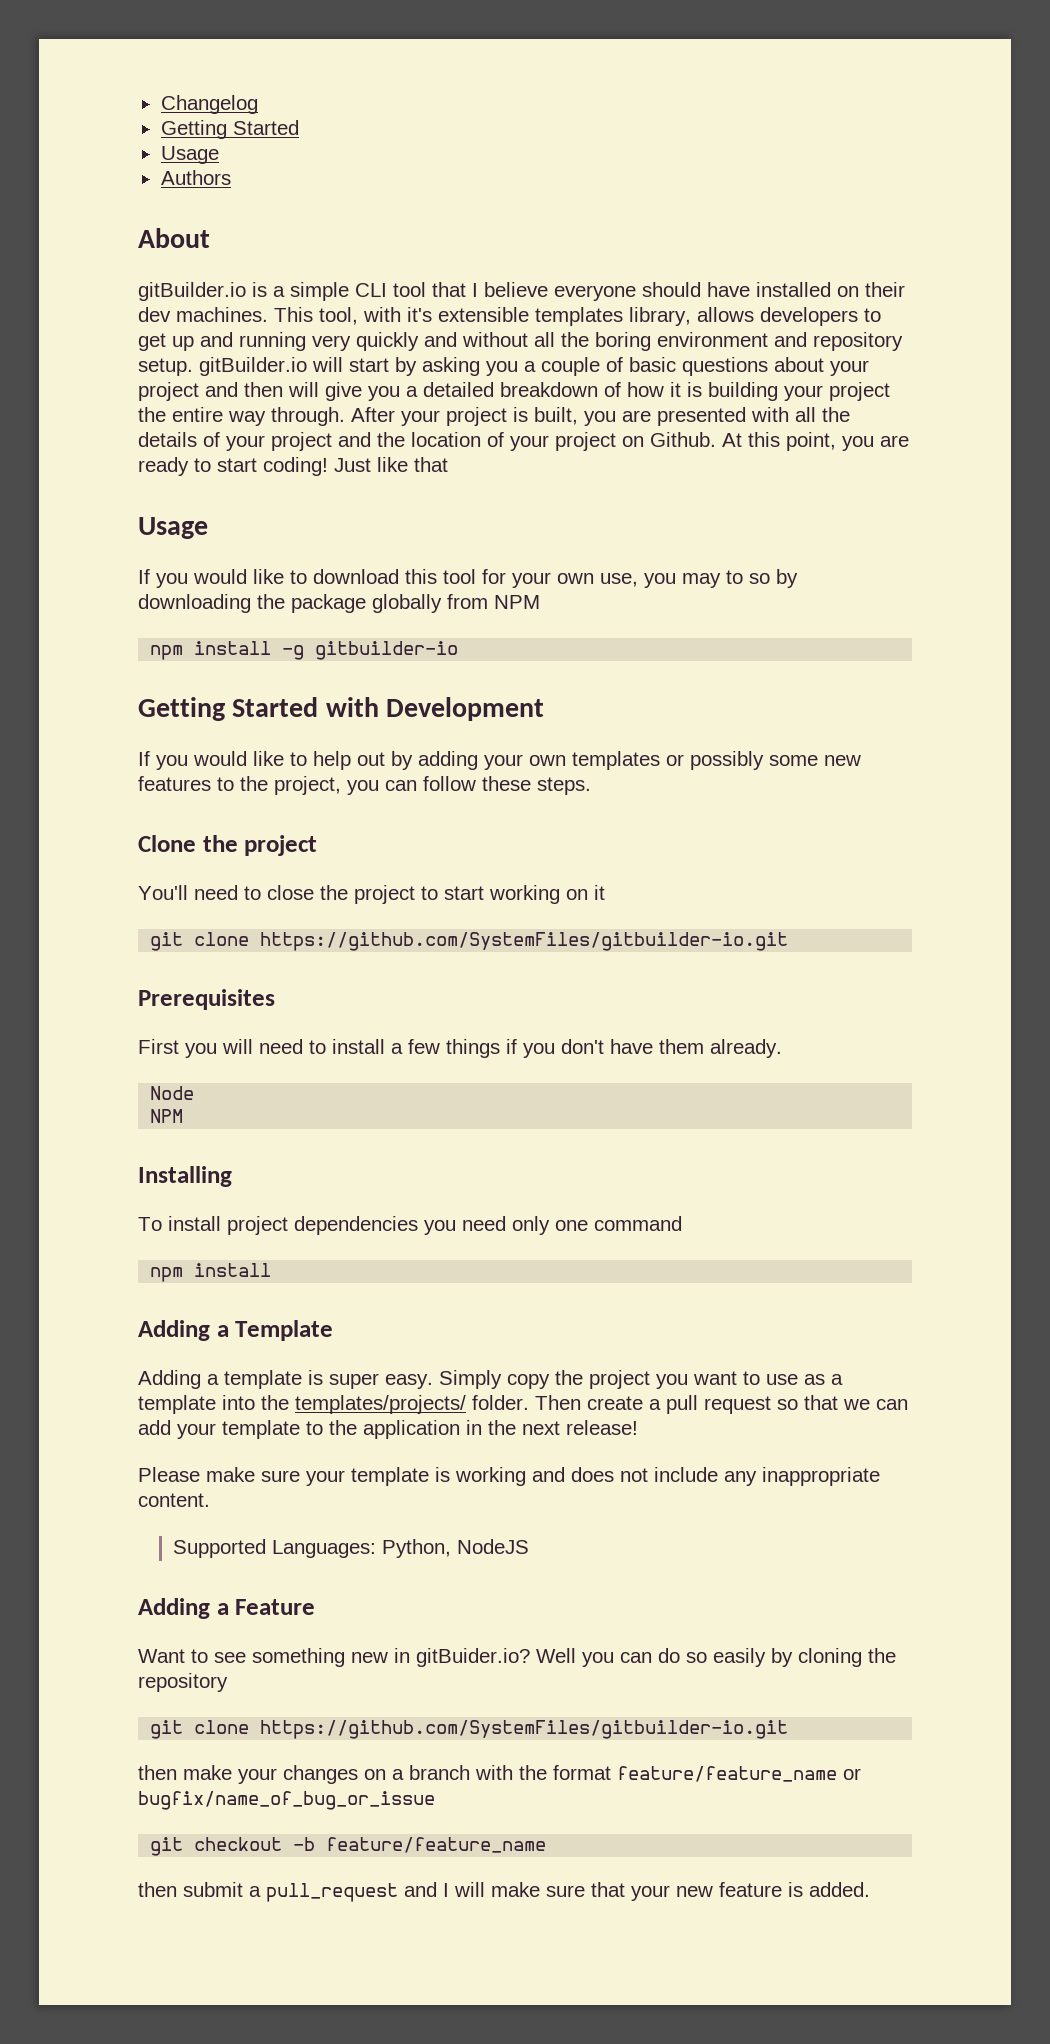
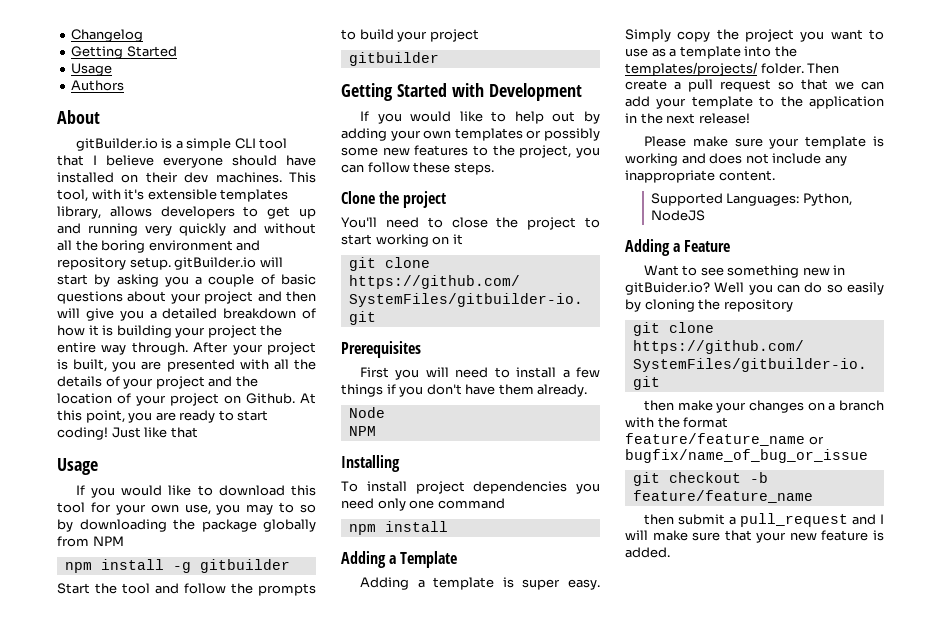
[315,641,459,660] gitbuilder-io -> [199,559,290,573] [57,583,316,596] [341,29,479,42] [348,52,439,66] gitbuilder // Start the tool and follow the prompts to build your project // gitbuilder

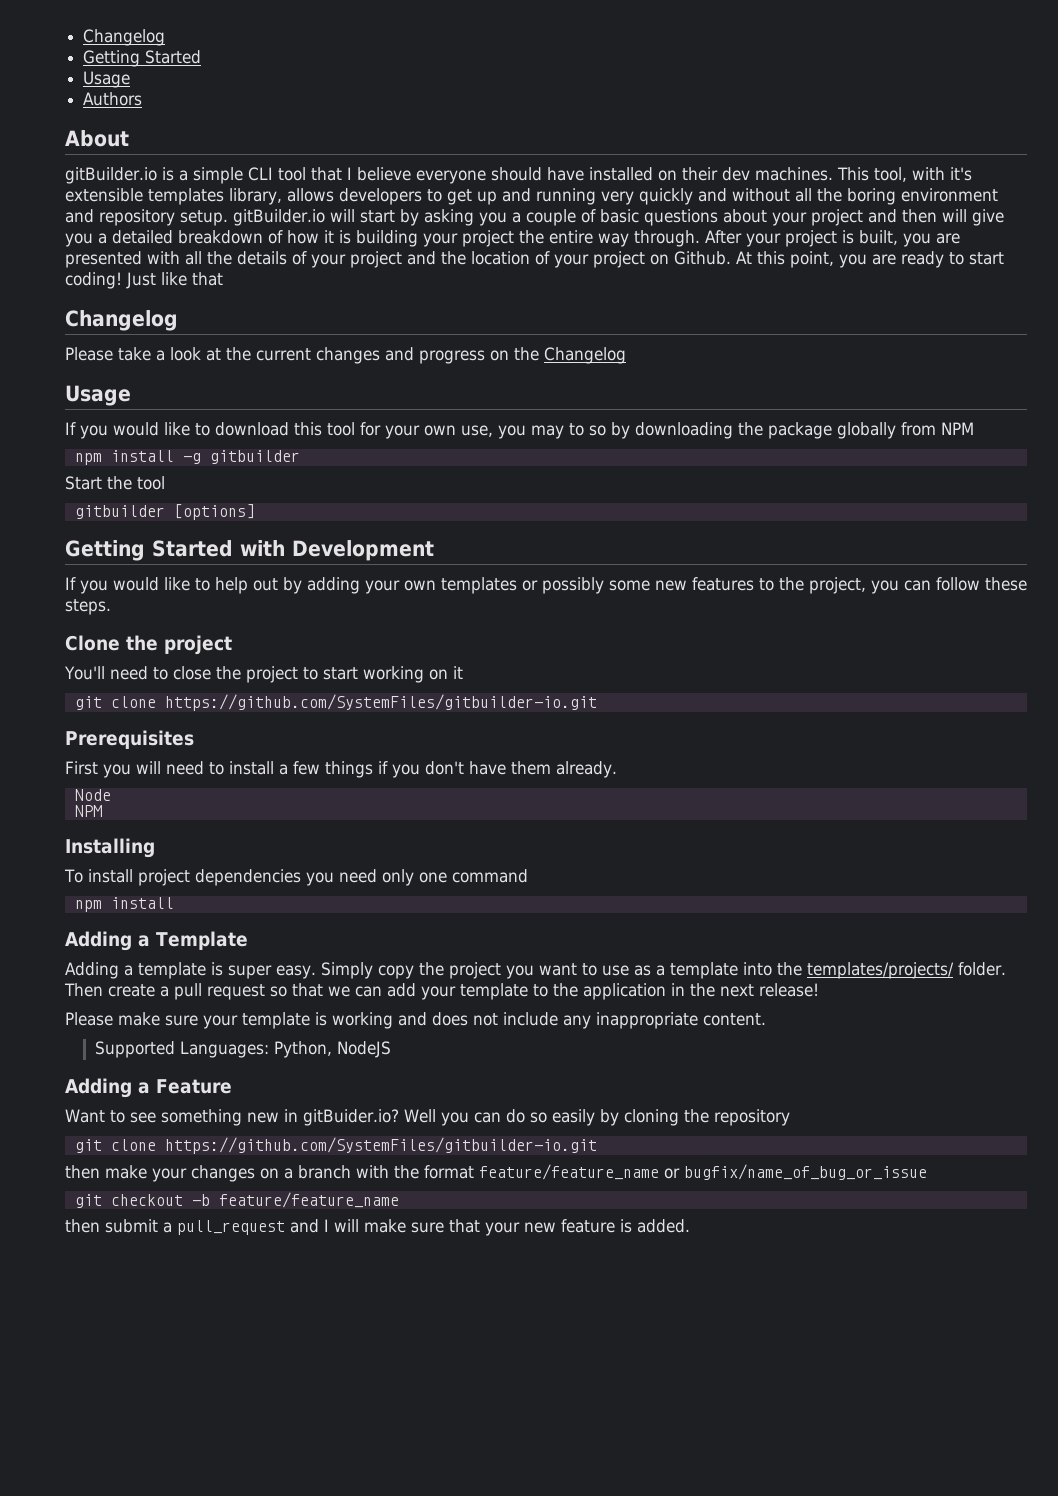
(198, 432) none -> [65,310,178,331] [65,347,626,364] // Changelog // Please take a look at the current changes and progress on the Changelog
[155,583,316,596] [341,29,479,42] [348,52,439,66] and follow the prompts to build your project // gitbuilder -> [74,504,255,520] // gitbuilder [options]

